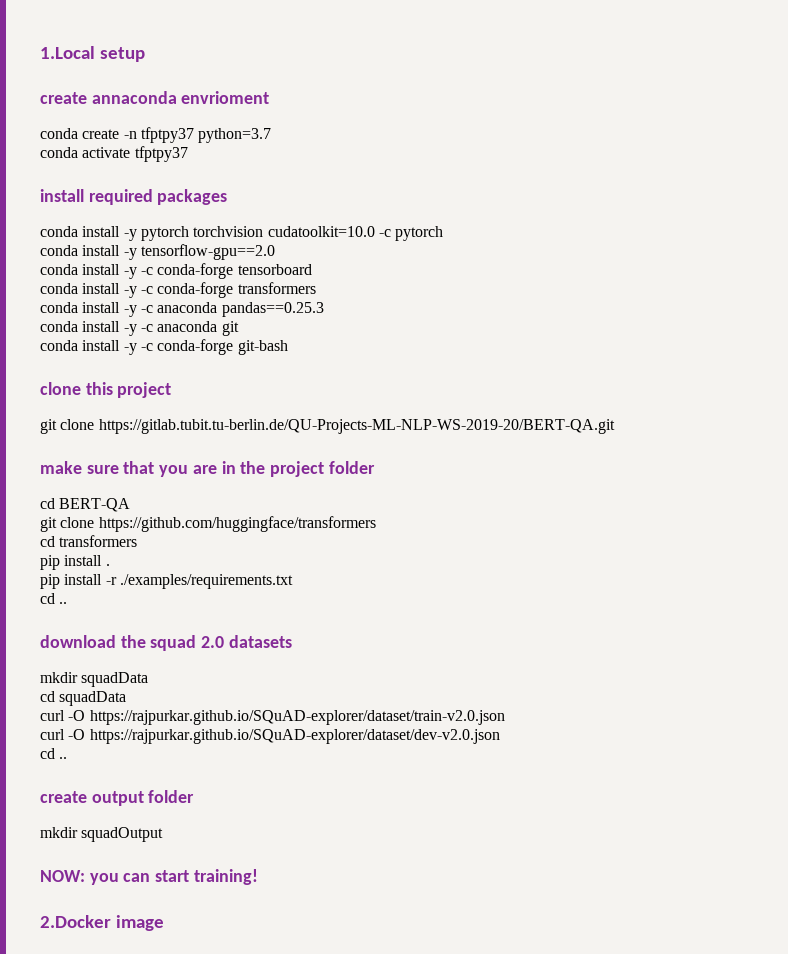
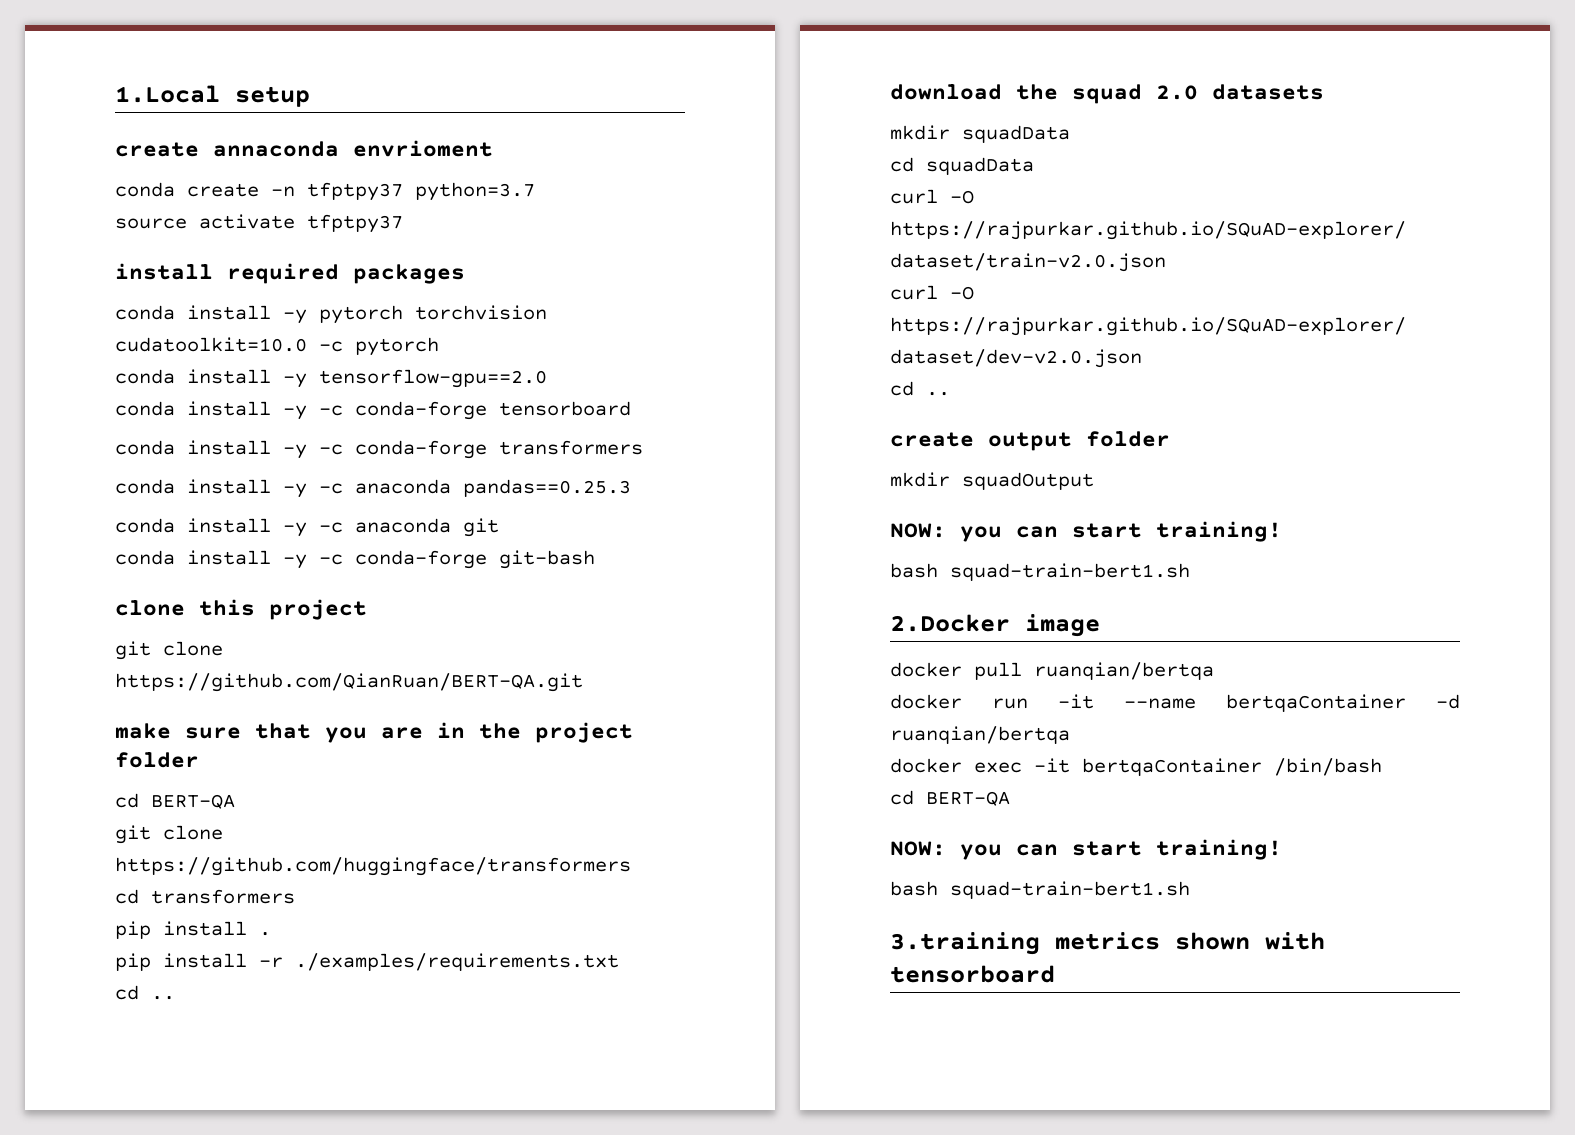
[40,147,78,158] conda -> [115,218,187,229] source
[98,419,615,434] https://gitlab.tubit.tu-berlin.de/QU-Projects-ML-NLP-WS-2019-20/BERT-QA.git -> [115,673,583,692] https://github.com/QianRuan/BERT-QA.git
(258, 877) none -> [890,563,1190,581] // bash squad-train-bert1.sh
(164, 923) none -> [890,662,1214,680] [890,694,1460,712] [890,726,1070,744] [890,758,1382,776] [890,790,1010,806] [890,839,1282,860] [890,881,1190,899] [890,932,1325,955] [890,965,1055,983] // docker pull ruanqian/bertqa // docker run -it --name bertqaContainer -d ruanqian/bertqa // docker exec -it bertqaContainer /bin/bash // cd BERT-QA // NOW: you can start training! // bash squad-train-bert1.sh // 3.training metrics shown with tensorboard

